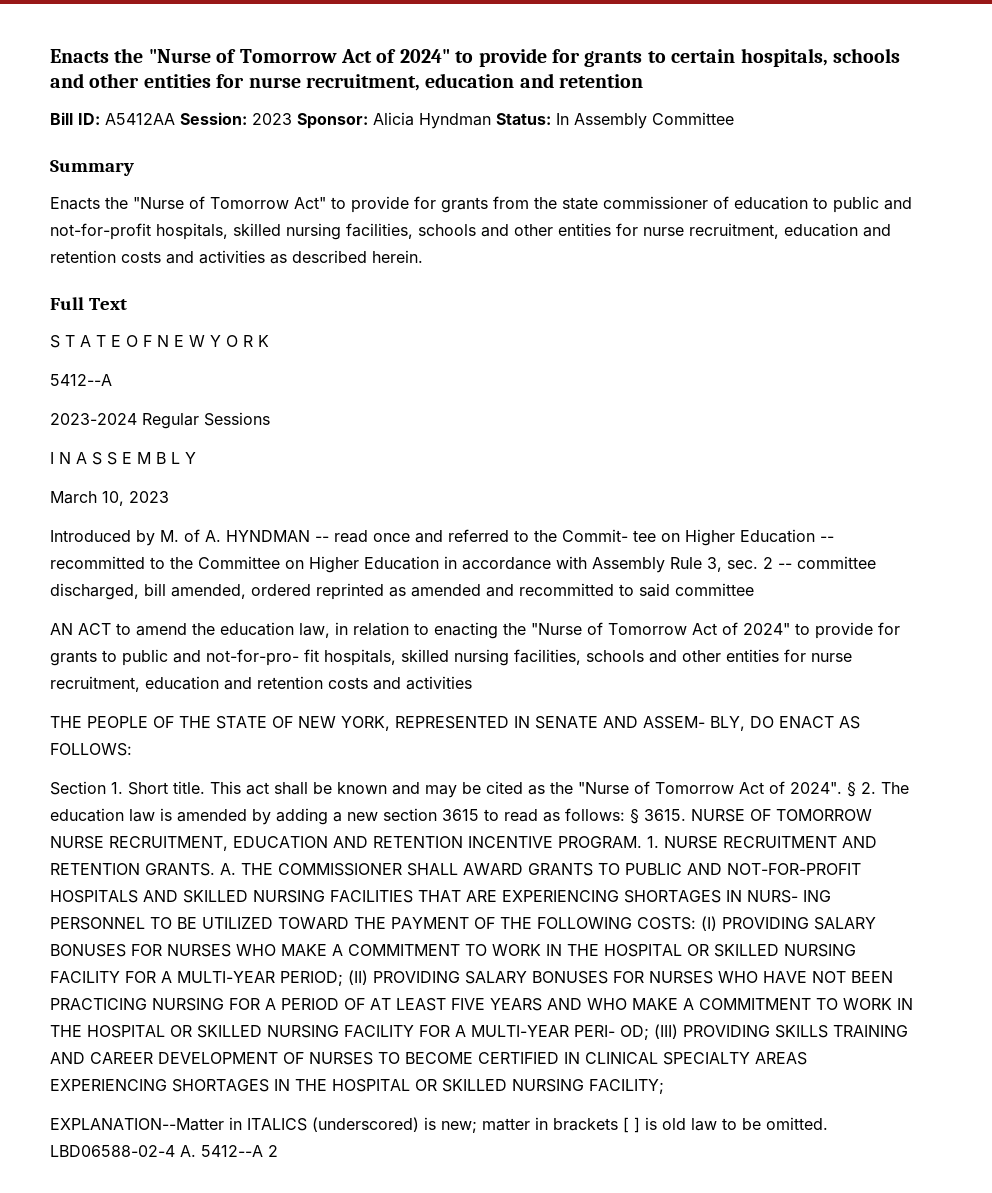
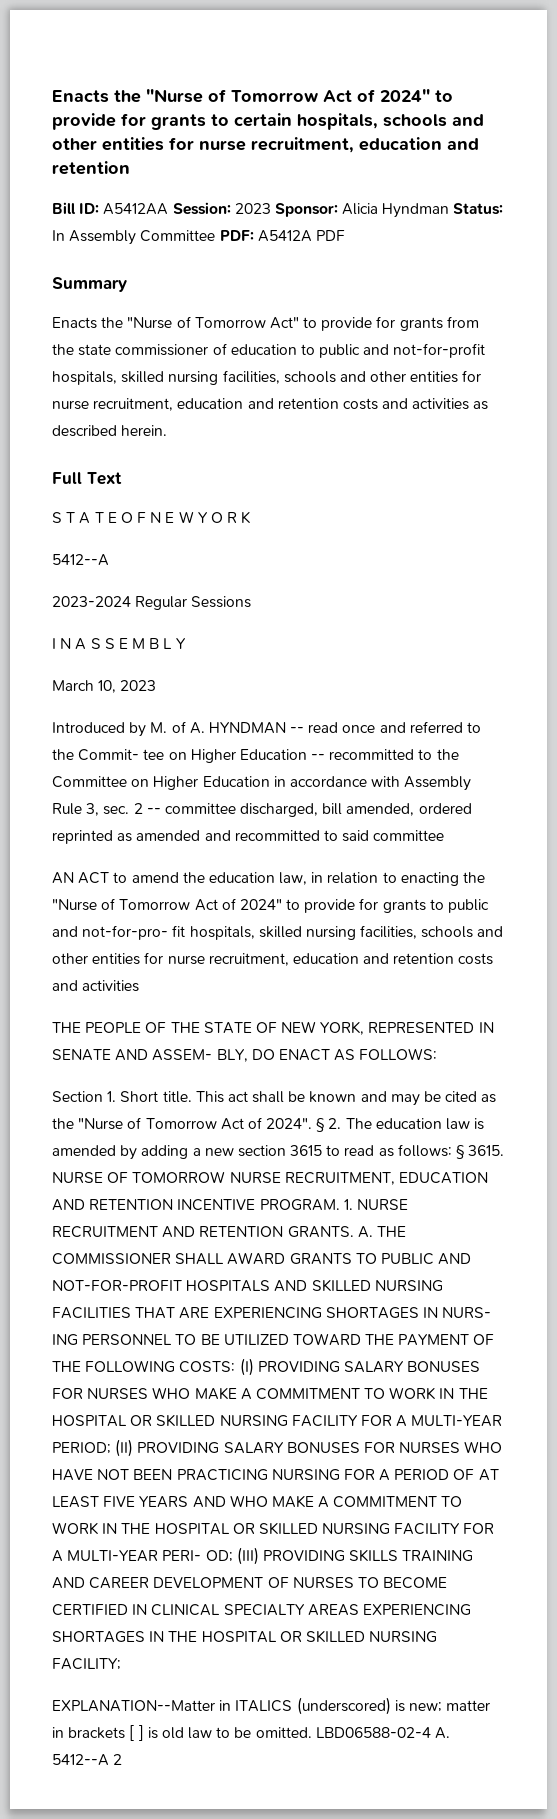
(734, 118) none -> [219,230,345,242] PDF: A5412A PDF

